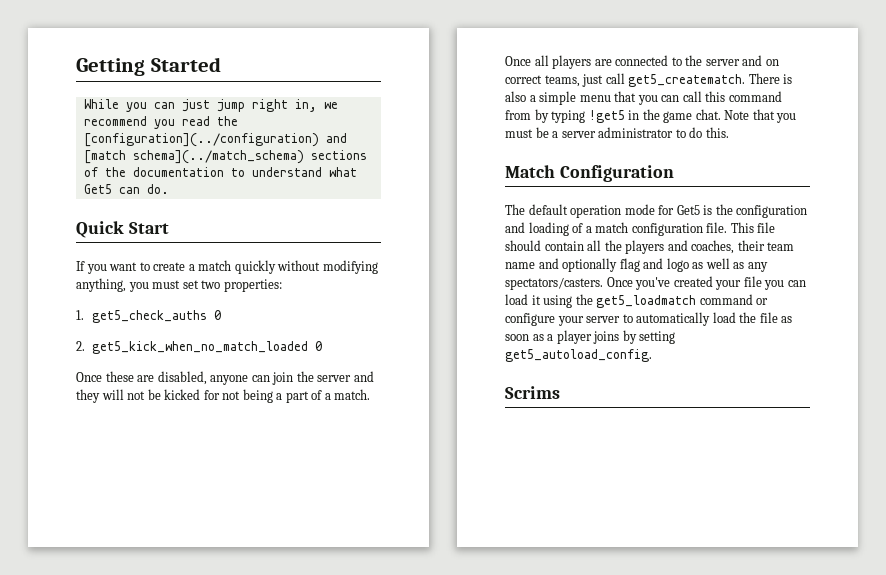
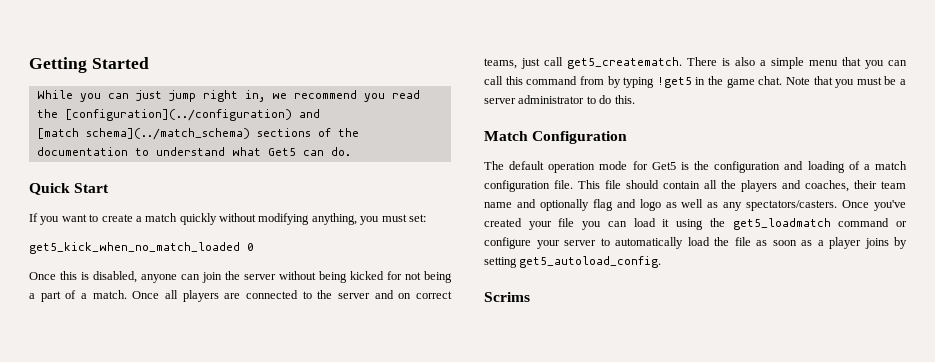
[182,279,282,292] [76,310,221,323] [76,341,85,351] set two properties: // 1. get5_check_auths 0 // 2. -> [408,214,426,222] set: //
[105,371,155,382] these are -> [60,271,89,280] this is
[353,371,374,382] [76,389,161,403] and they will not be -> [279,271,347,283] without being

